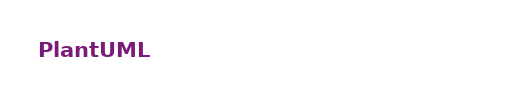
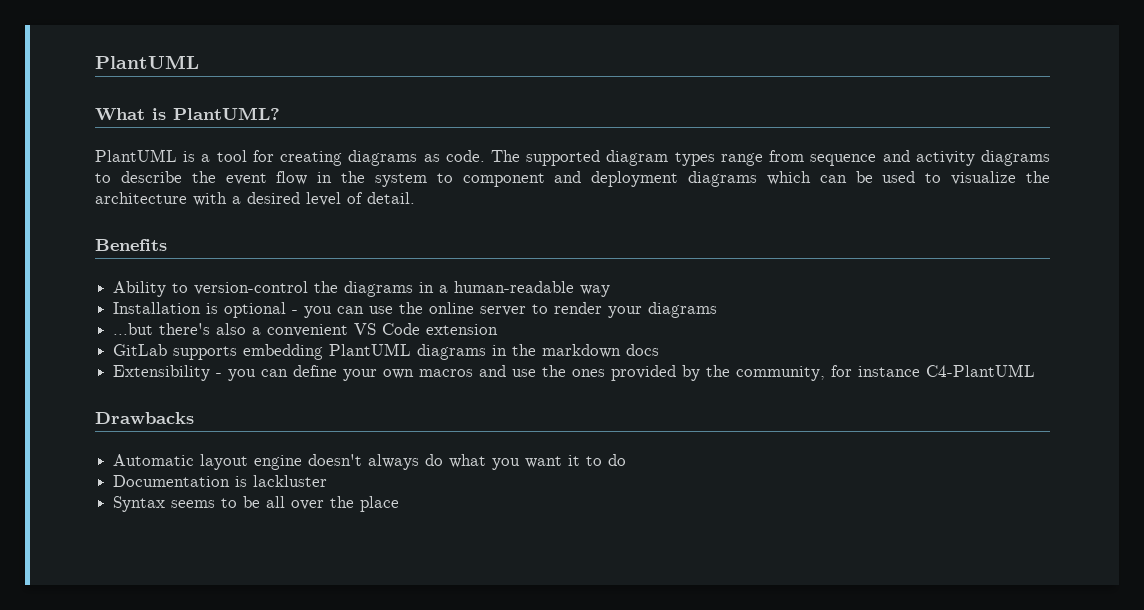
[38,41,150,57] PlantUML -> [95,55,199,69] [95,107,280,121] [95,149,1050,166] [95,171,1051,187] [95,192,415,206] [95,239,167,251] [113,281,611,297] [113,302,718,318] [113,323,499,337] [113,343,660,360] [113,364,1036,381] [95,412,194,424] [113,454,627,470] [113,475,328,487] [113,496,400,512] PlantUML // What is PlantUML? // PlantUML is a tool for creating diagrams as code. The supported diagram types range from sequence and activity diagrams to describe the event flow in the system to component and deployment diagrams which can be used to visualize the architecture with a desired level of detail. // Benefits // Ability to version-control the diagrams in a human-readable way // Installation is optional - you can use the online server to render your diagrams // ...but there's also a convenient VS Code extension // GitLab supports embedding PlantUML diagrams in the markdown docs // Extensibility - you can define your own macros and use the ones provided by the community, for instance C4-PlantUML // Drawbacks // Automatic layout engine doesn't always do what you want it to do // Documentation is lackluster // Syntax seems to be all over the place

